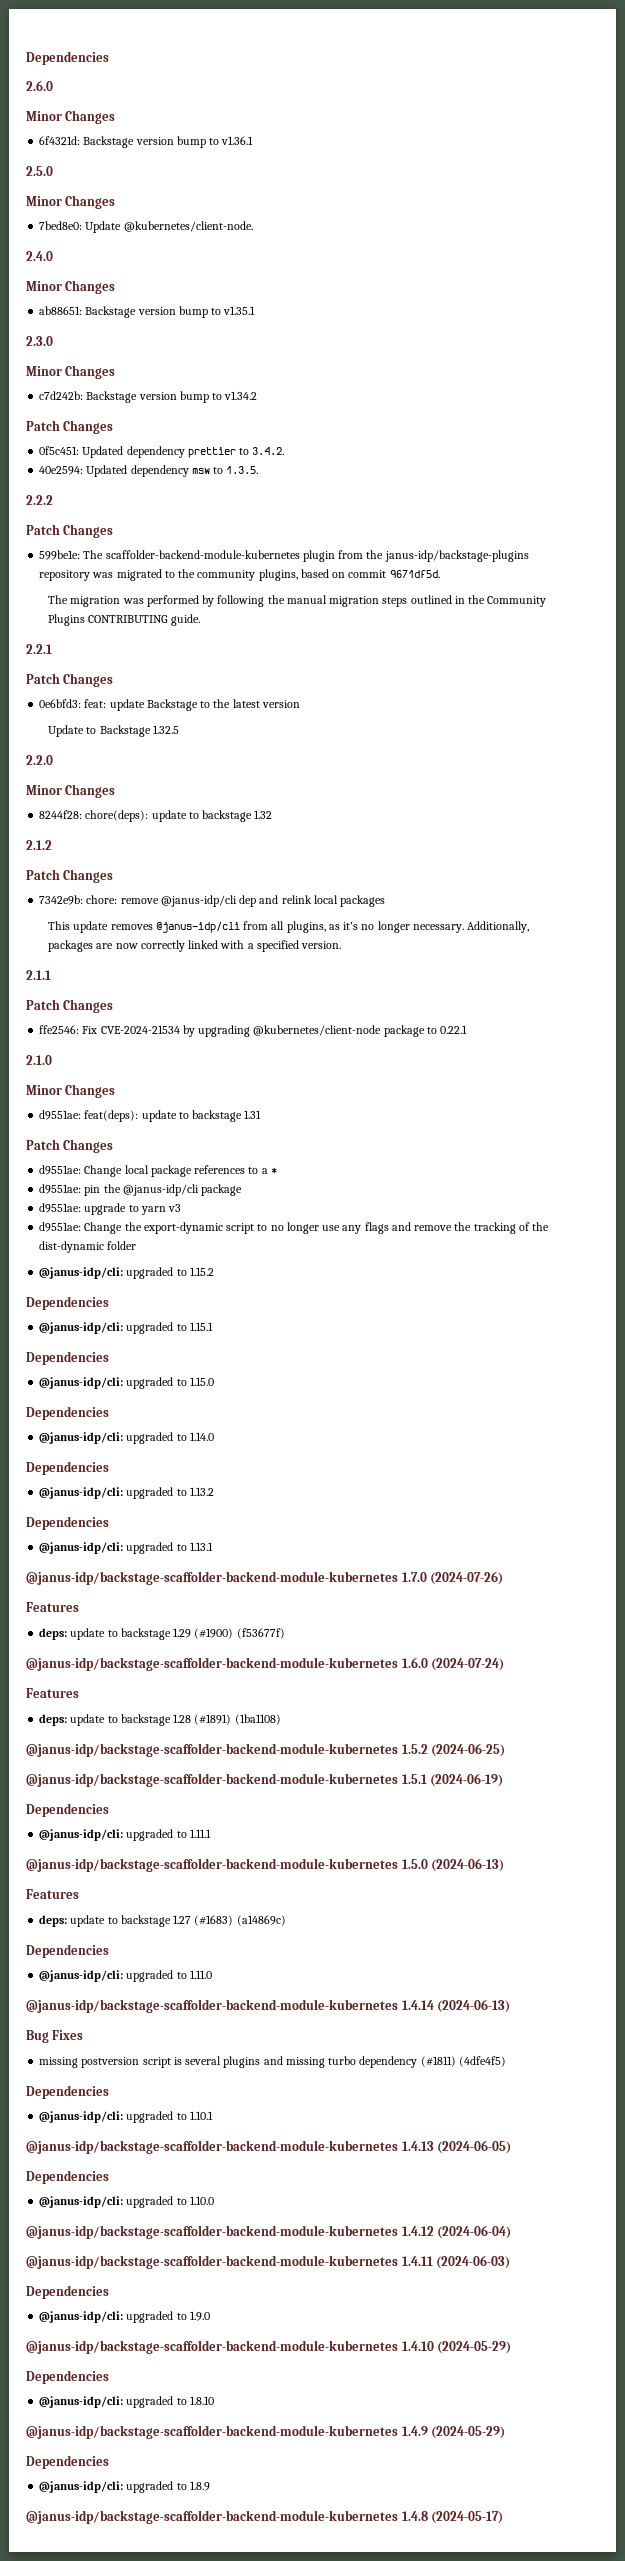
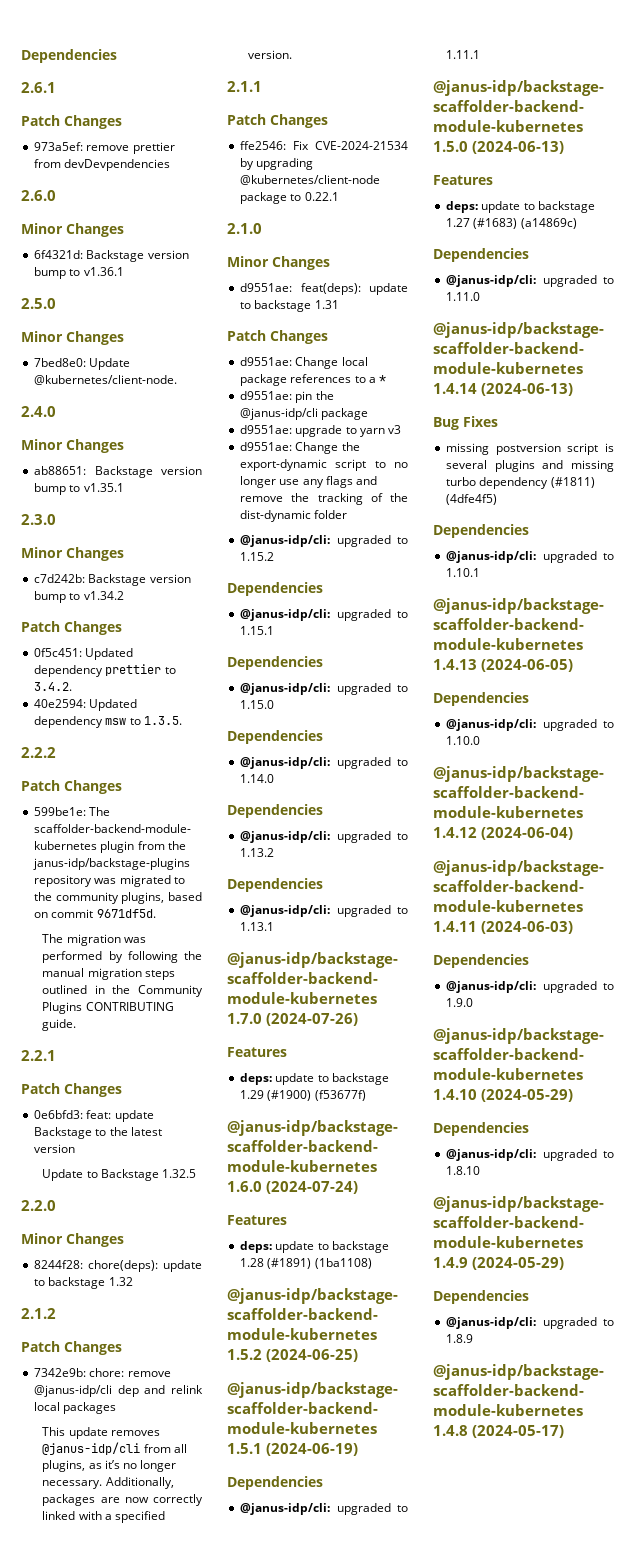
[26,51,109,65] Dependencies -> [21,49,117,63] [21,82,56,93] [21,115,122,129] [34,142,175,154] [34,159,171,171] Dependencies // 2.6.1 // Patch Changes // 973a5ef: remove prettier from devDevpendencies

